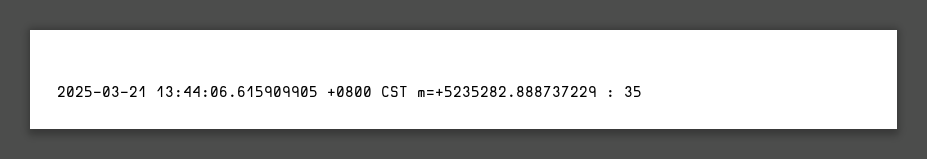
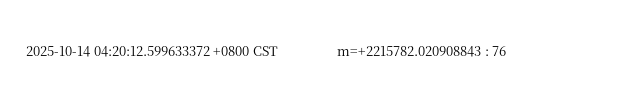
[57,86,642,97] 2025-03-21 13:44:06.615909905 +0800 CST m=+5235282.888737229 : 35 -> [26,46,507,57] 2025-10-14 04:20:12.599633372 +0800 CST m=+2215782.020908843 : 76

